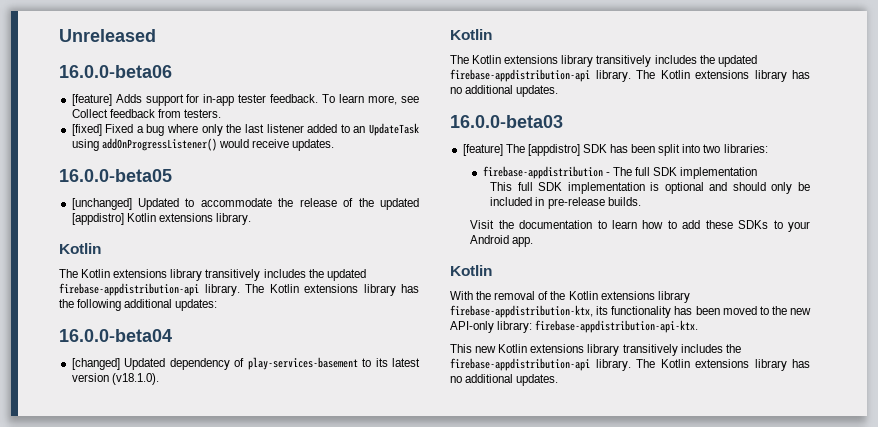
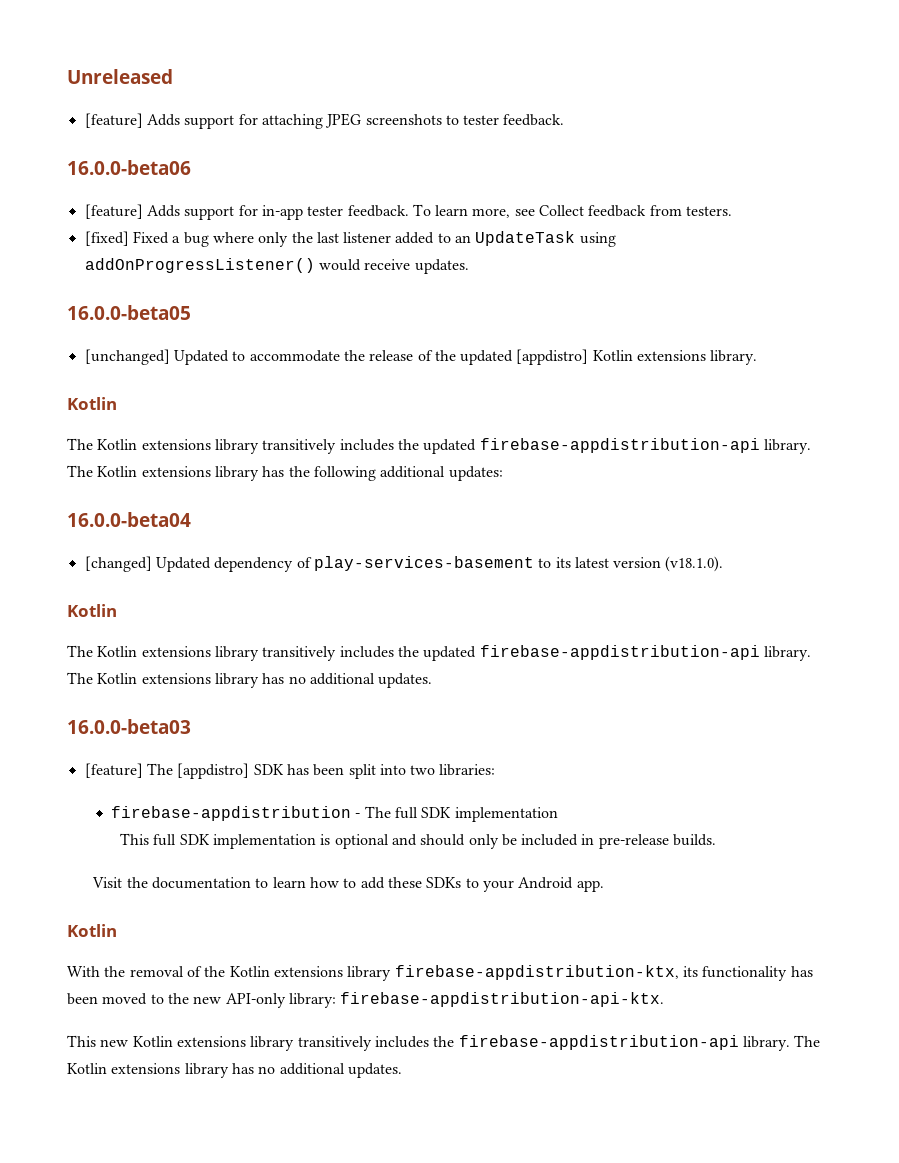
(156, 35) none -> [84,113,565,129] // [feature] Adds support for attaching JPEG screenshots to tester feedback.

